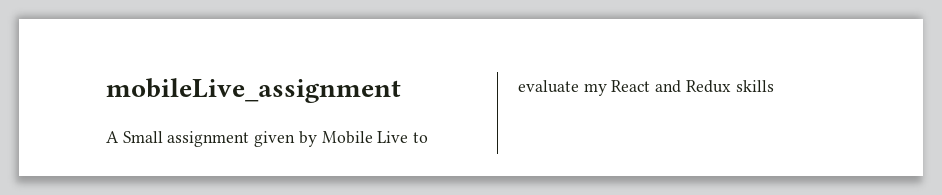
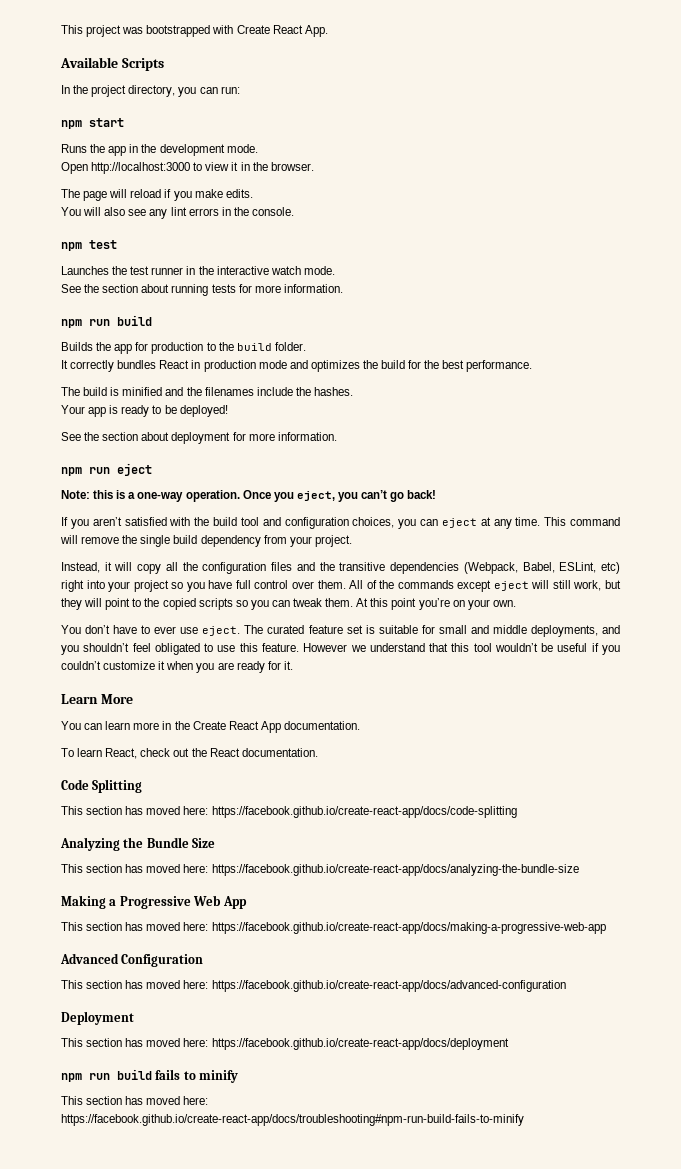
[106,78,401,103] [106,131,429,147] [518,80,774,96] mobileLive_assignment // A Small assignment given by Mobile Live to evaluate my React and Redux skills -> [61,25,328,37] [60,57,164,71] [61,85,240,97] [61,118,124,129] [61,144,258,156] [61,162,314,174] [61,189,253,201] [61,207,294,219] [61,240,117,251] [61,266,335,275] [61,284,343,296] [61,315,152,328] [61,342,306,354] [61,360,533,372] [61,387,353,396] [61,405,228,417] [61,432,337,444] [61,463,152,476] [61,490,437,502] [61,517,620,529] [60,535,352,547] [61,562,620,574] [61,580,622,592] [61,598,516,610] [61,625,620,637] [61,643,620,655] [61,661,293,673] [61,694,133,704] [61,721,360,733] [61,748,318,759] [61,779,143,793] [61,806,517,818] [60,837,216,851] [61,864,579,876] [61,895,247,909] [61,922,606,934] [60,953,204,967] [61,980,566,992] [61,1011,134,1025] [61,1038,509,1050] [61,1069,239,1083] [61,1096,209,1105] [61,1114,524,1126] This project was bootstrapped with Create React App. // Available Scripts // In the project directory, you can run: // npm start // Runs the app in the development mode. // Open http://localhost:3000 to view it in the browser. // The page will reload if you make edits. // You will also see any lint errors in the console. // npm test // Launches the test runner in the interactive watch mode. // See the section about running tests for more information. // npm run build // Builds the app for production to the build folder. // It correctly bundles React in production mode and optimizes the build for the best performance. // The build is minified and the filenames include the hashes. // Your app is ready to be deployed! // See the section about deployment for more information. // npm run eject // Note: this is a one-way operation. Once you eject, you can’t go back! // If you aren’t satisfied with the build tool and configuration choices, you can eject at any time. This command will remove the single build dependency from your project. // Instead, it will copy all the configuration files and the transitive dependencies (Webpack, Babel, ESLint, etc) right into your project so you have full control over them. All of the commands except eject will still work, but they will point to the copied scripts so you can tweak them. At this point you’re on your own. // You don’t have to ever use eject. The curated feature set is suitable for small and middle deployments, and you shouldn’t feel obligated to use this feature. However we understand that this tool wouldn’t be useful if you couldn’t customize it when you are ready for it. // Learn More // You can learn more in the Create React App documentation. // To learn React, check out the React documentation. // Code Splitting // This section has moved here: https://facebook.github.io/create-react-app/docs/code-splitting // Analyzing the Bundle Size // This section has moved here: https://facebook.github.io/create-react-app/docs/analyzing-the-bundle-size // Making a Progressive Web App // This section has moved here: https://facebook.github.io/create-react-app/docs/making-a-progressive-web-app // Advanced Configuration // This section has moved here: https://facebook.github.io/create-react-app/docs/advanced-configuration // Deployment // This section has moved here: https://facebook.github.io/create-react-app/docs/deployment // npm run build fails to minify // This section has moved here: https://facebook.github.io/create-react-app/docs/troubleshooting#npm-run-build-fails-to-minify

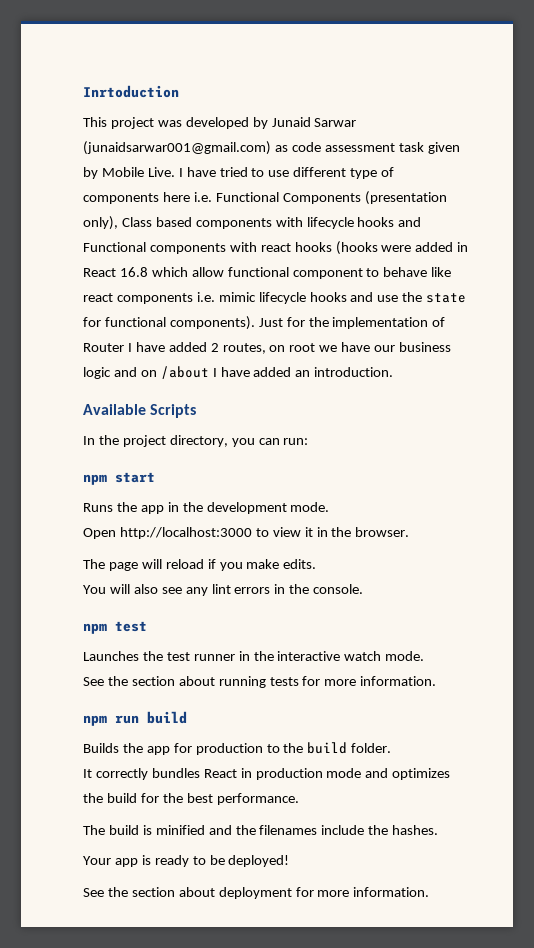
(61, 29) none -> [83,85,179,98] Inrtoduction //
[146,25,328,37] bootstrapped with Create React App. -> [185,117,357,129] [83,141,460,155] [83,167,395,179] [83,191,447,205] [83,216,422,230] [83,241,469,255] [83,267,452,279] [83,292,467,304] [83,316,446,330] [83,342,452,354] [83,366,394,379] developed by Junaid Sarwar (junaidsarwar001@gmail.com) as code assessment task given by Mobile Live. I have tried to use different type of components here i.e. Functional Components (presentation only), Class based components with lifecycle hooks and Functional components with react hooks (hooks were added in React 16.8 which allow functional component to behave like react components i.e. mimic lifecycle hooks and use the state for functional components). Just for the implementation of Router I have added 2 routes, on root we have our business logic and on /about I have added an introduction.
[61,463,152,476] [61,490,437,502] [61,517,620,529] [60,535,352,547] [61,562,620,574] [61,580,622,592] [61,598,516,610] [61,625,620,637] [61,643,620,655] [61,661,293,673] [61,694,133,704] [61,721,360,733] [61,748,318,759] [61,779,143,793] [61,806,517,818] [60,837,216,851] [61,864,579,876] [61,895,247,909] [61,922,606,934] [60,953,204,967] [61,980,566,992] [61,1011,134,1025] [61,1038,509,1050] [61,1069,239,1083] [61,1096,209,1105] [61,1114,524,1126] // npm run eject // Note: this is a one-way operation. Once you eject, you can’t go back! // If you aren’t satisfied with the build tool and configuration choices, you can eject at any time. This command will remove the single build dependency from your project. // Instead, it will copy all the configuration files and the transitive dependencies (Webpack, Babel, ESLint, etc) right into your project so you have full control over them. All of the commands except eject will still work, but they will point to the copied scripts so you can tweak them. At this point you’re on your own. // You don’t have to ever use eject. The curated feature set is suitable for small and middle deployments, and you shouldn’t feel obligated to use this feature. However we understand that this tool wouldn’t be useful if you couldn’t customize it when you are ready for it. // Learn More // You can learn more in the Create React App documentation. // To learn React, check out the React documentation. // Code Splitting // This section has moved here: https://facebook.github.io/create-react-app/docs/code-splitting // Analyzing the Bundle Size // This section has moved here: https://facebook.github.io/create-react-app/docs/analyzing-the-bundle-size // Making a Progressive Web App // This section has moved here: https://facebook.github.io/create-react-app/docs/making-a-progressive-web-app // Advanced Configuration // This section has moved here: https://facebook.github.io/create-react-app/docs/advanced-configuration // Deployment // This section has moved here: https://facebook.github.io/create-react-app/docs/deployment // npm run build fails to minify // This section has moved here: https://facebook.github.io/create-react-app/docs/troubleshooting#npm-run-build-fails-to-minify -> (430, 892) none

